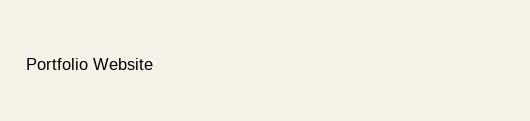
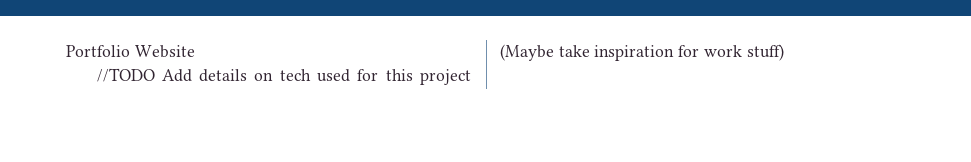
(153, 64) none -> [96,68,472,85] [500,44,784,61] // //TODO Add details on tech used for this project (Maybe take inspiration for work stuff)

